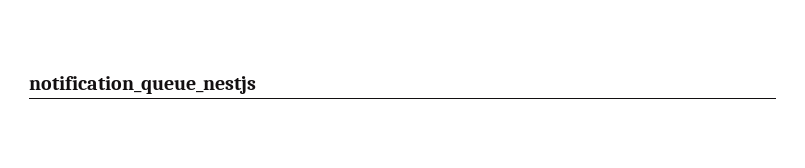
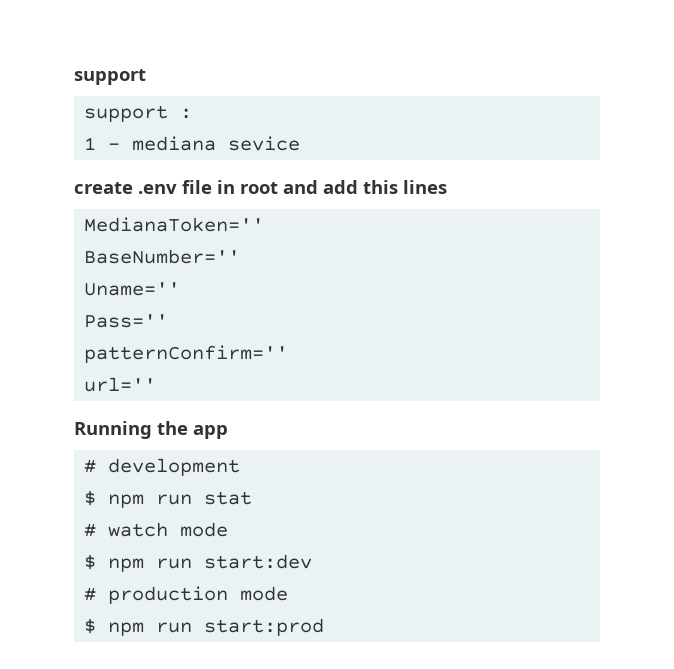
[29,76,256,94] notification_queue_nestjs -> [74,69,146,85] [84,105,193,122] [84,136,301,151] [74,180,447,194] [84,217,265,232] [84,249,241,264] [84,282,181,296] [84,314,169,328] [84,345,289,363] [84,377,157,392] [74,421,228,439] [84,458,241,476] [84,490,253,508] [84,522,229,537] [84,554,313,572] [84,586,289,604] [84,618,325,636] support // support : // 1 - mediana sevice // create .env file in root and add this lines // MedianaToken='' // BaseNumber='' // Uname='' // Pass='' // patternConfirm='' // url='' // Running the app // # development // $ npm run stat // # watch mode // $ npm run start:dev // # production mode // $ npm run start:prod

